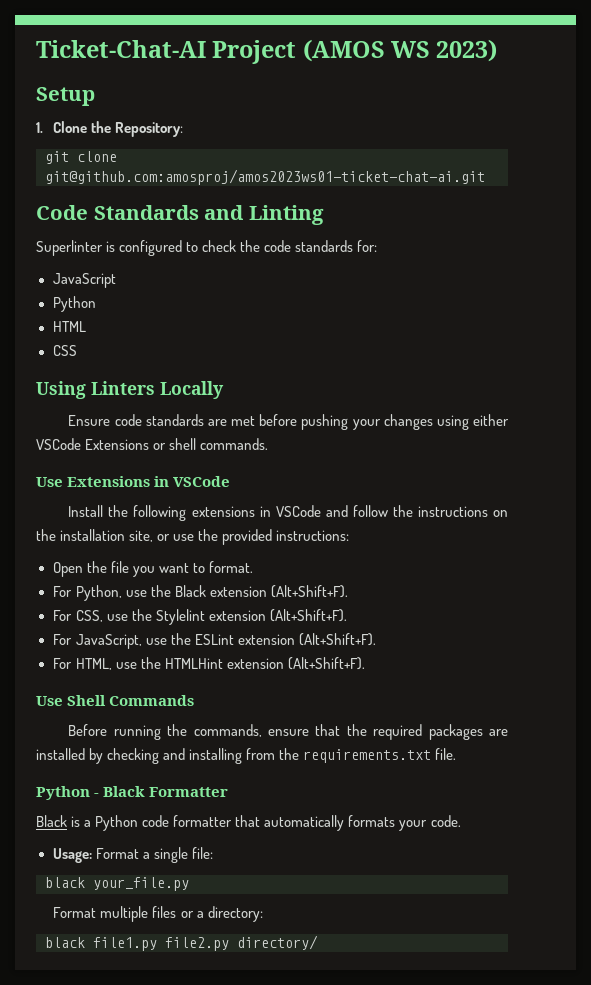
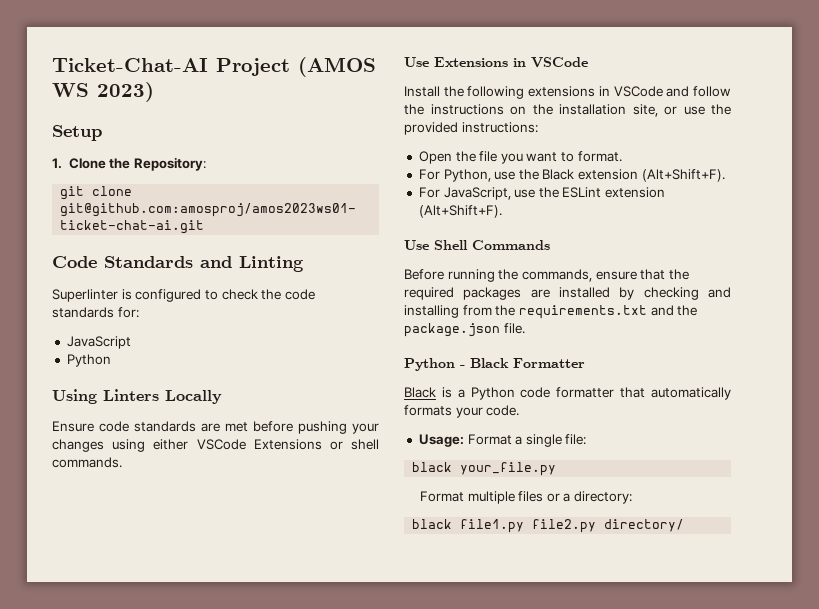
[52,321,86,332] [52,345,77,356] // HTML // CSS -> (111, 360) none
[52,609,347,625] // For CSS, use the Stylelint extension (Alt+Shift+F). -> (725, 175) none
[52,657,365,670] // For HTML, use the HTMLHint extension (Alt+Shift+F). -> (502, 211) none
(432, 756) none -> [650,305,698,316] [404,323,500,337] and the package.json

